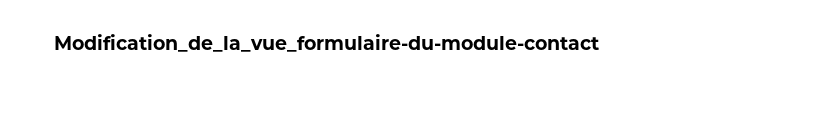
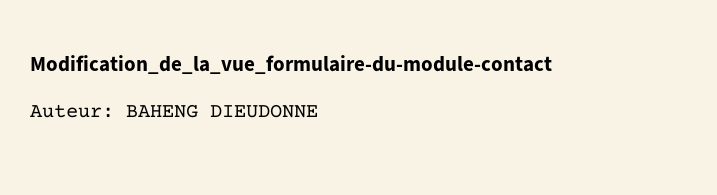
(599, 43) none -> [30,104,318,118] // Auteur: BAHENG DIEUDONNE

